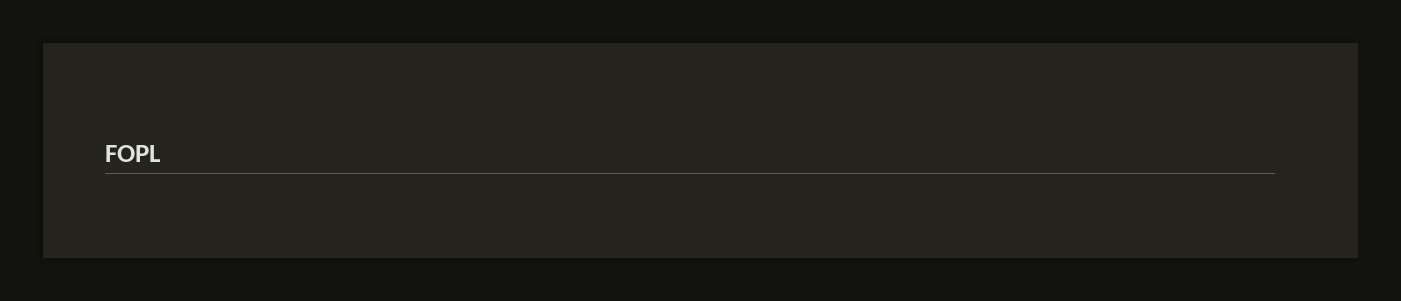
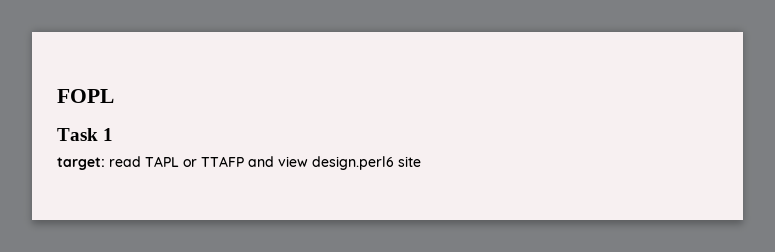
(160, 153) none -> [57,128,114,141] [57,156,421,170] // Task 1 // target: read TAPL or TTAFP and view design.perl6 site

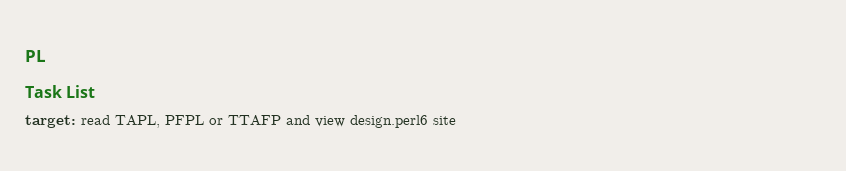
[57,89,114,103] FOPL -> [25,50,46,62] PL
[103,128,114,141] 1 -> [66,85,96,98] List
[145,156,179,167] TAPL -> [115,115,204,128] TAPL, PFPL

